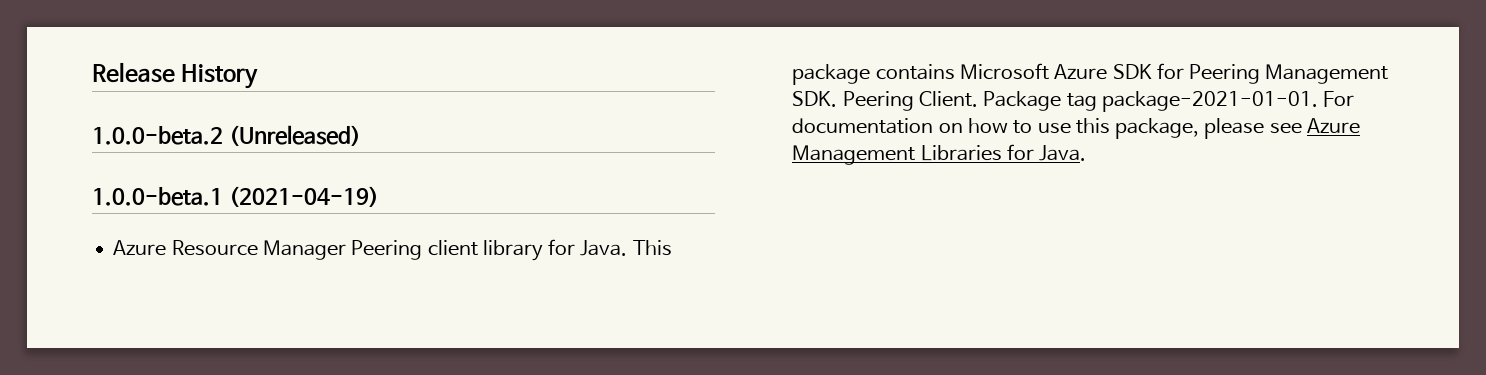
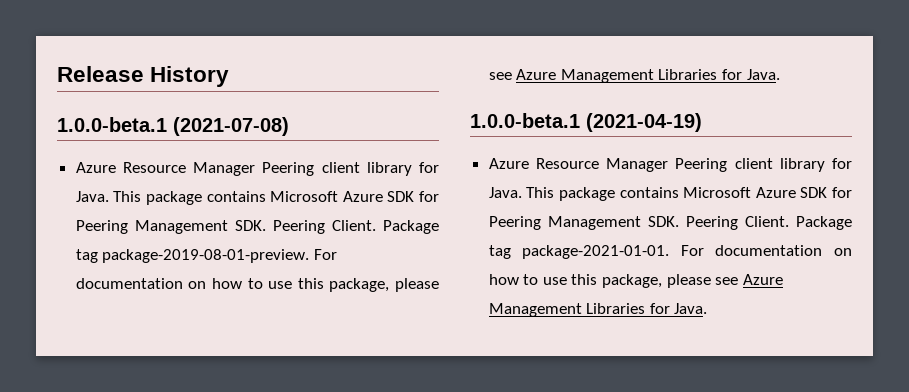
[92,125,361,146] 1.0.0-beta.2 (Unreleased) -> [57,117,289,136] [75,162,439,176] [75,191,439,205] [75,220,439,234] [75,249,337,263] [75,278,439,292] [488,69,780,83] 1.0.0-beta.1 (2021-07-08) // Azure Resource Manager Peering client library for Java. This package contains Microsoft Azure SDK for Peering Management SDK. Peering Client. Package tag package-2019-08-01-preview. For documentation on how to use this package, please see Azure Management Libraries for Java.

